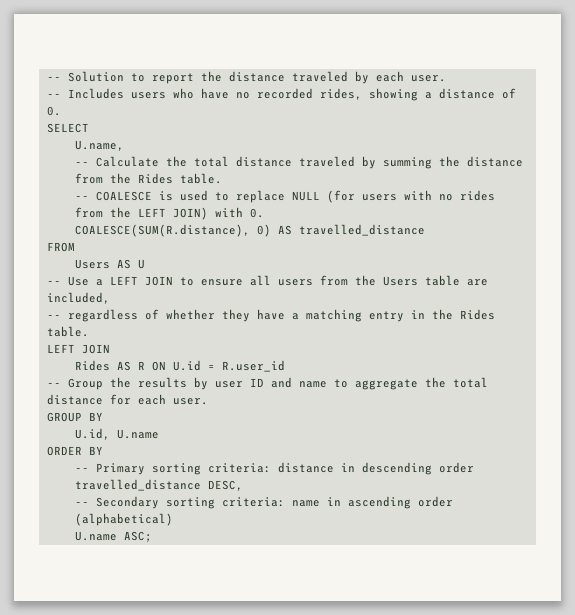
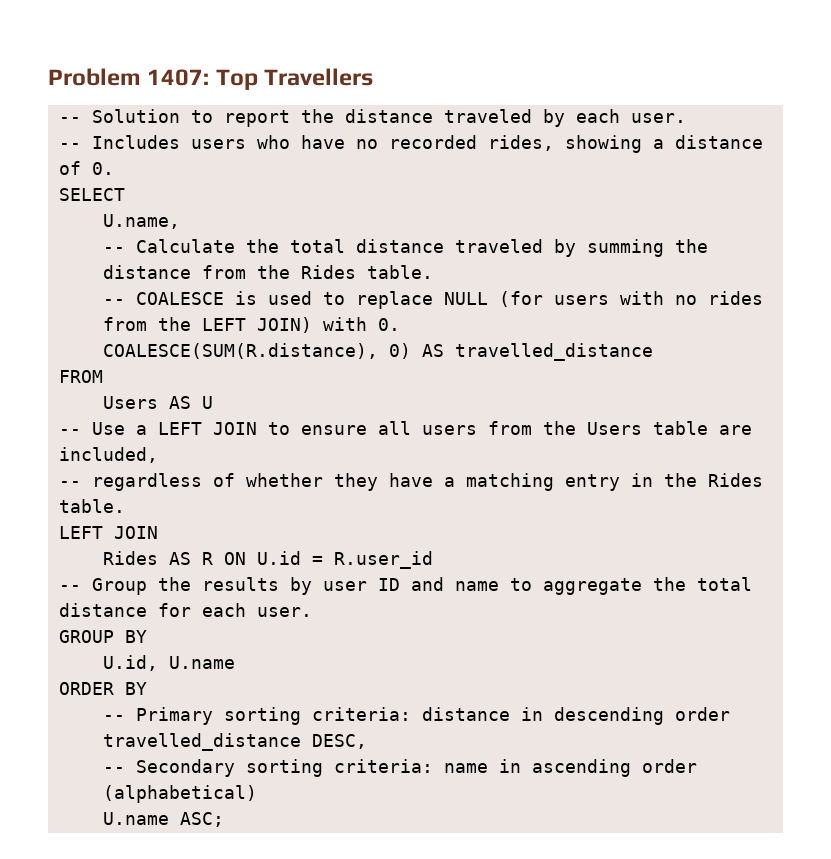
(46, 79) none -> [48,68,374,90] Problem 1407: Top Travellers //

